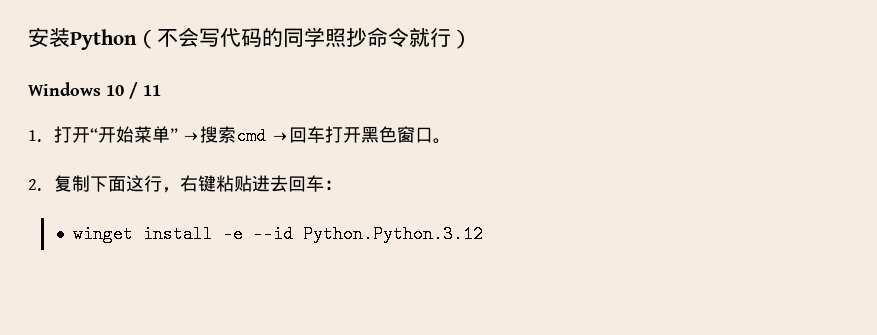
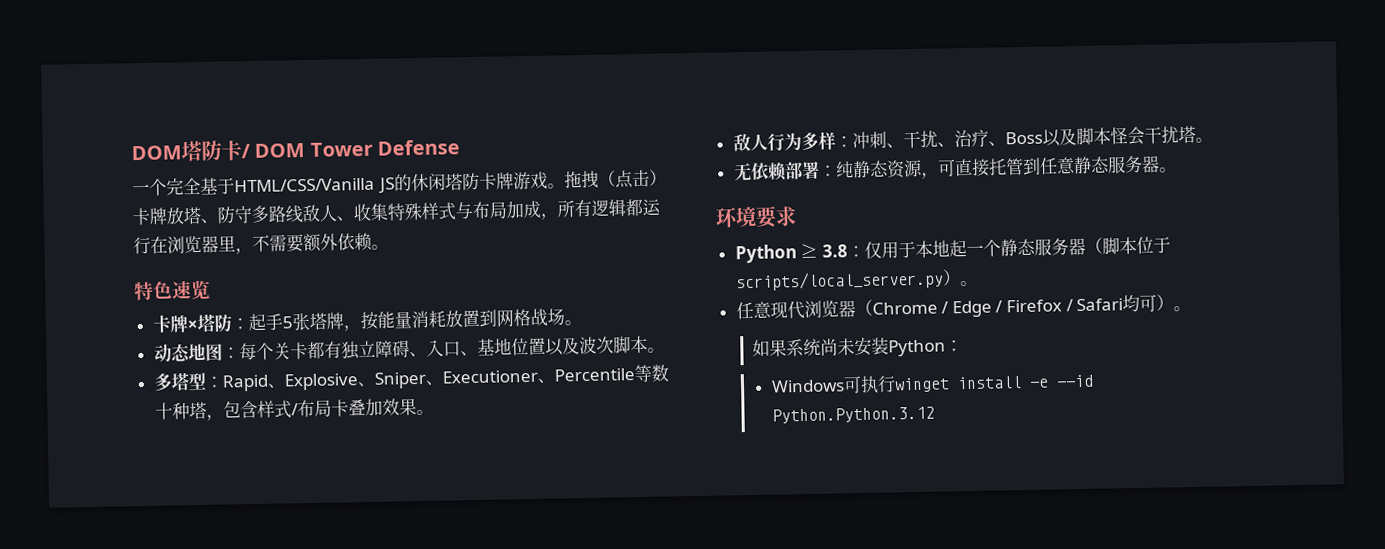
[28,27,472,50] [28,82,161,99] [28,126,452,145] [28,175,342,193] 安装Python（不会写代码的同学照抄命令就行） // Windows 10 / 11 // 1.打开“开始菜单” →搜索cmd →回车打开黑色窗口。 // 2.复制下面这行，右键粘贴进去回车： // -> [131,139,461,162] [132,169,667,196] [132,198,661,226] [133,232,389,255] [134,279,211,301] [152,308,582,333] [153,335,665,362] [153,364,669,392] [154,398,434,421] [732,125,1213,152] [732,155,1177,182] [715,206,797,228] [734,236,1171,264] [735,269,978,292] [735,294,1192,320] [751,337,963,357] [770,375,896,394] DOM塔防卡/ DOM Tower Defense // 一个完全基于HTML/CSS/Vanilla JS的休闲塔防卡牌游戏。拖拽（点击）卡牌放塔、防守多路线敌人、收集特殊样式与布局加成，所有逻辑都运行在浏览器里，不需要额外依赖。 // 特色速览 // 卡牌×塔防：起手5张塔牌，按能量消耗放置到网格战场。 // 动态地图：每个关卡都有独立障碍、入口、基地位置以及波次脚本。 // 多塔型：Rapid、Explosive、Sniper、Executioner、Percentile等数十种塔，包含样式/布局卡叠加效果。 // 敌人行为多样：冲刺、干扰、治疗、Boss以及脚本怪会干扰塔。 // 无依赖部署：纯静态资源，可直接托管到任意静态服务器。 // 环境要求 // Python ≥ 3.8：仅用于本地起一个静态服务器（脚本位于scripts/local_server.py）。 // 任意现代浏览器（Chrome / Edge / Firefox / Safari均可）。 // 如果系统尚未安装Python： // Windows可执行

